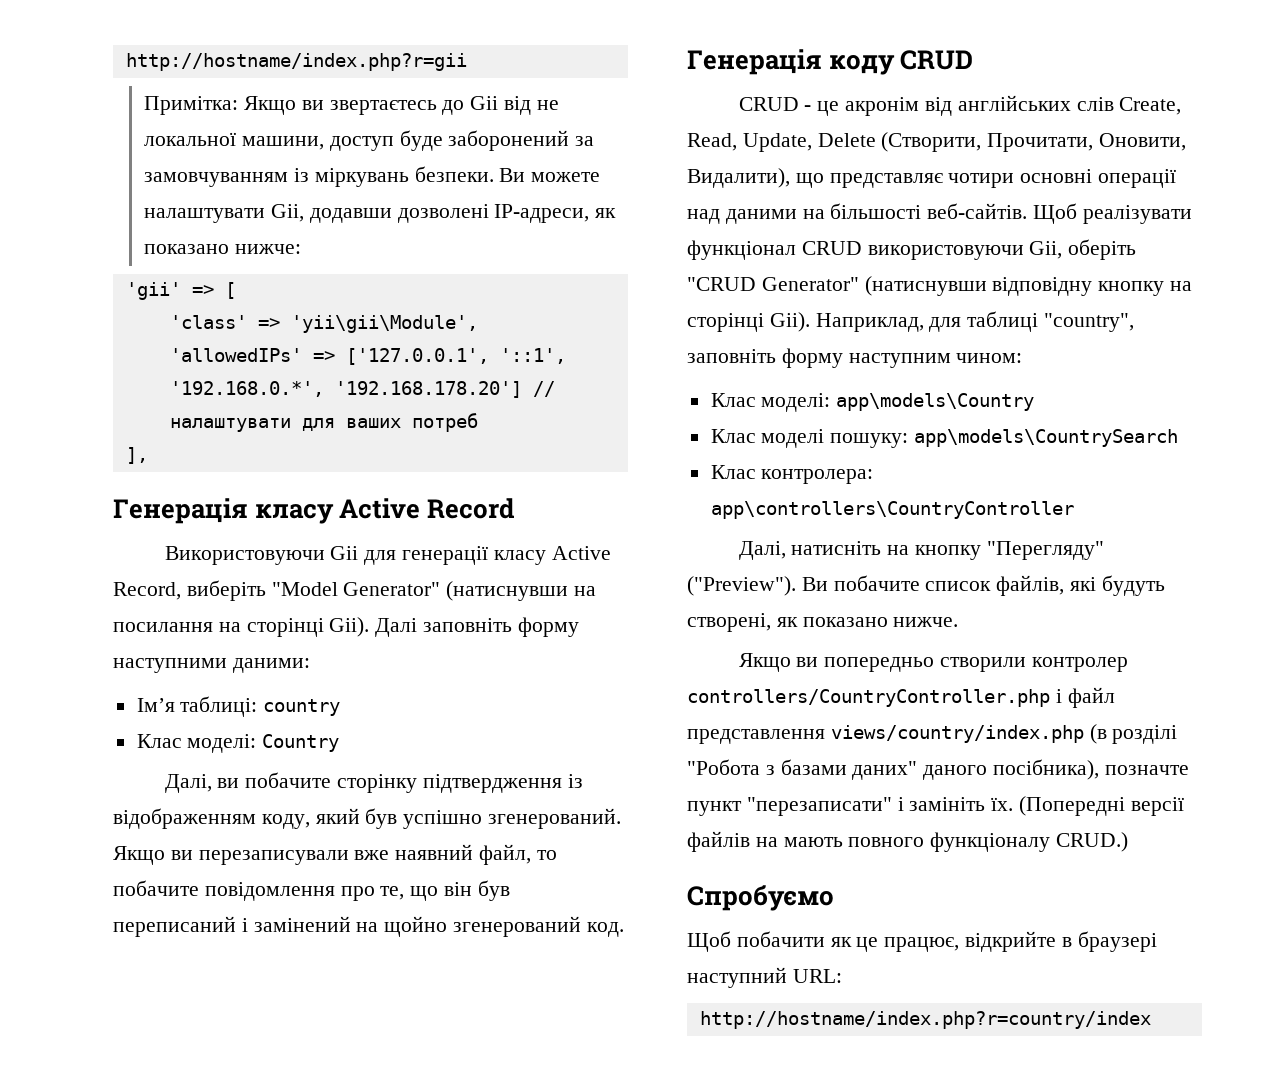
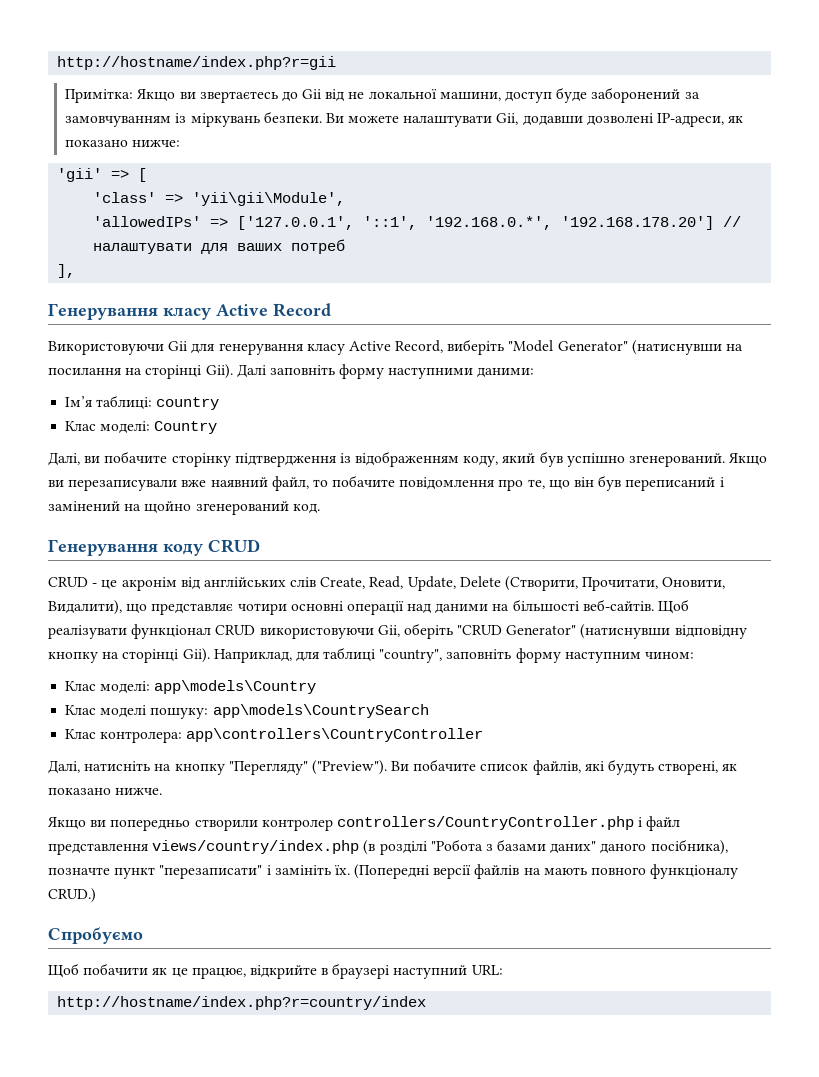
[113,498,248,524] Генерація -> [48,303,158,320] Генерування
[402,546,489,565] генерації -> [218,343,303,355] генерування
[687,49,822,75] Генерація -> [48,539,158,556] Генерування

